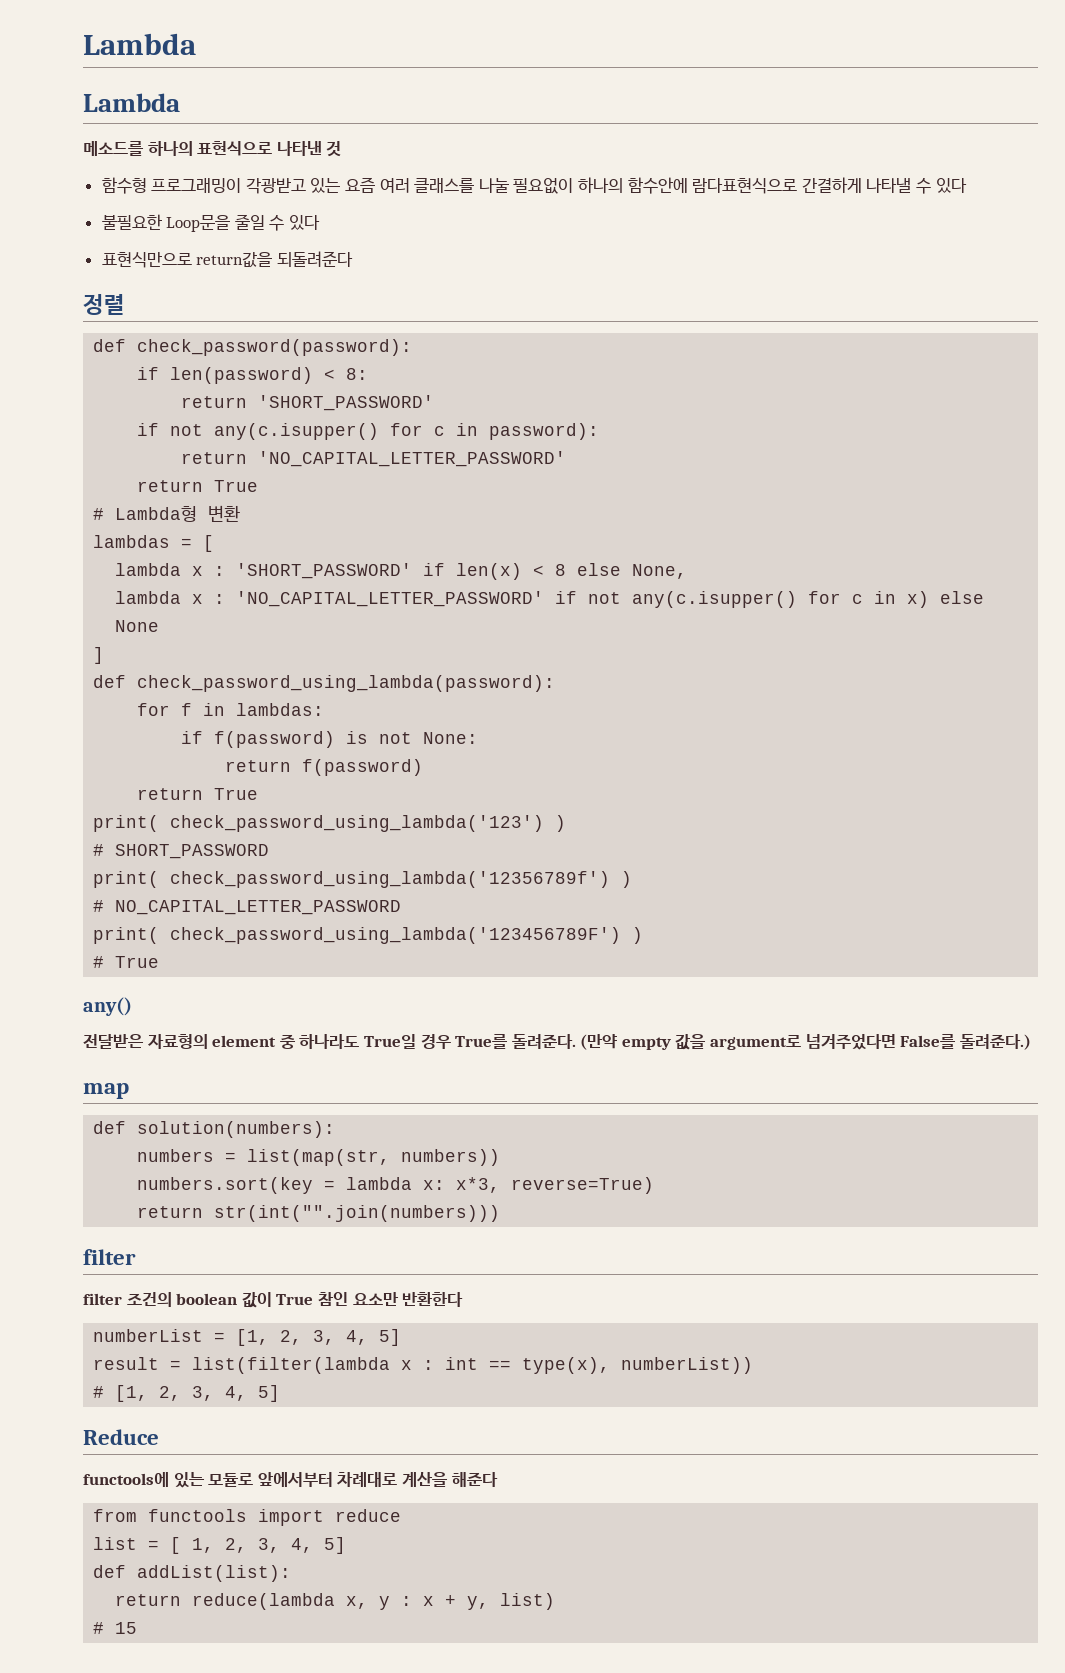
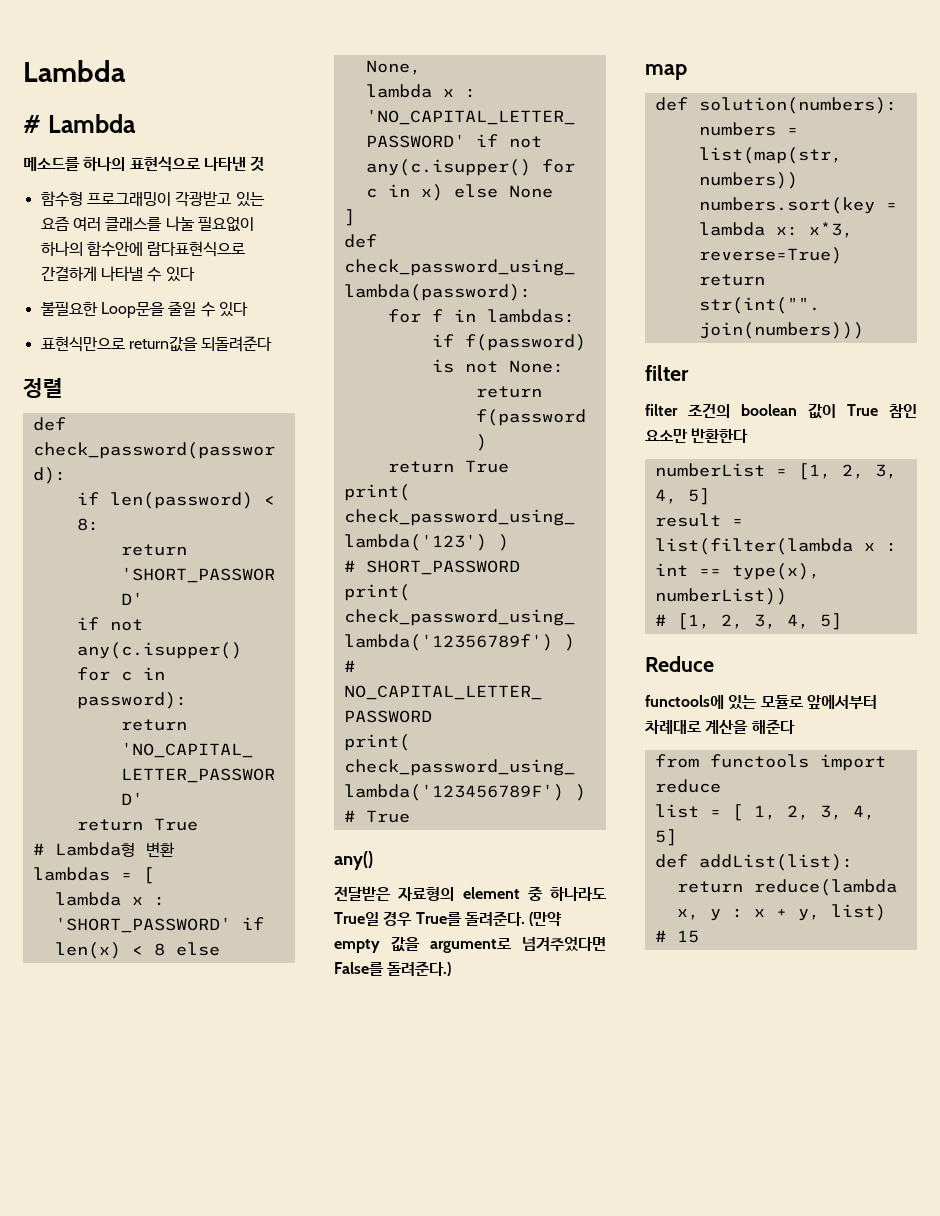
[83,33,196,55] Lambda // -> [23,60,126,82] [23,115,41,133] Lambda // #

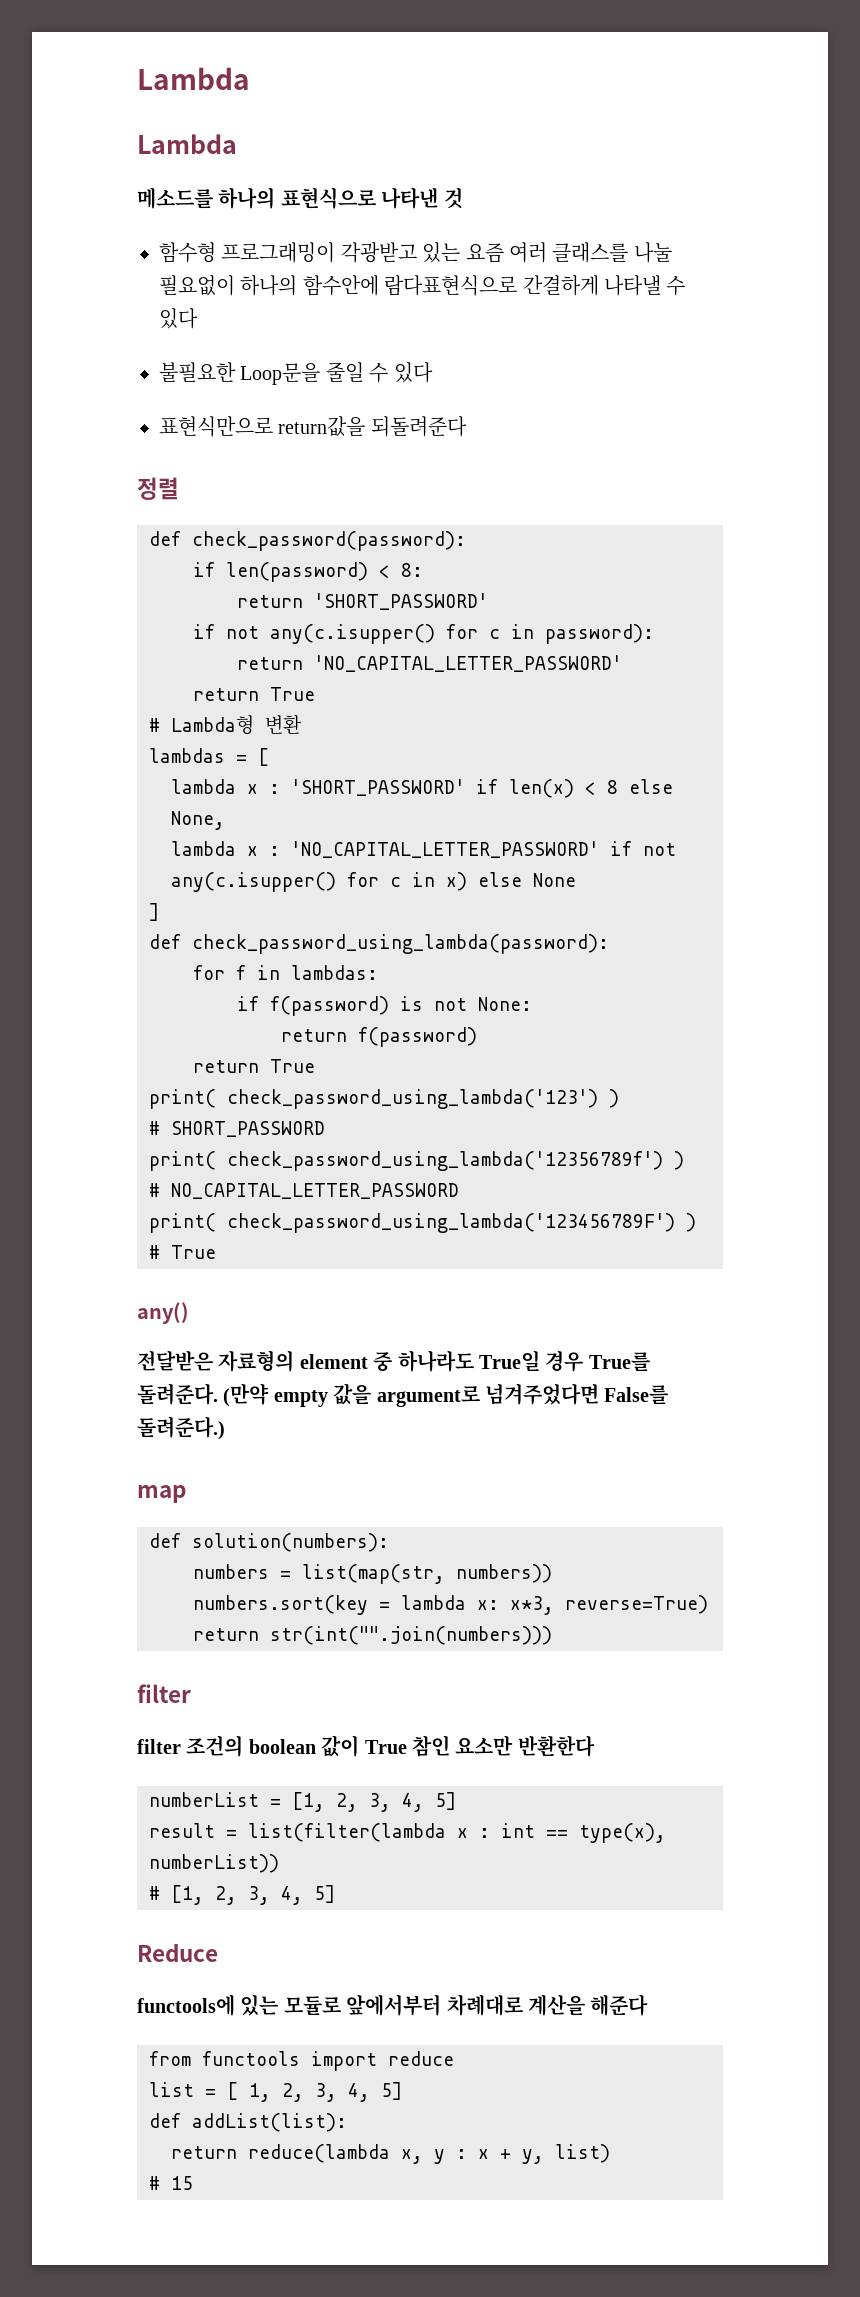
[23,60,126,82] [23,115,41,133] Lambda // # -> [137,67,250,90] Lambda //

